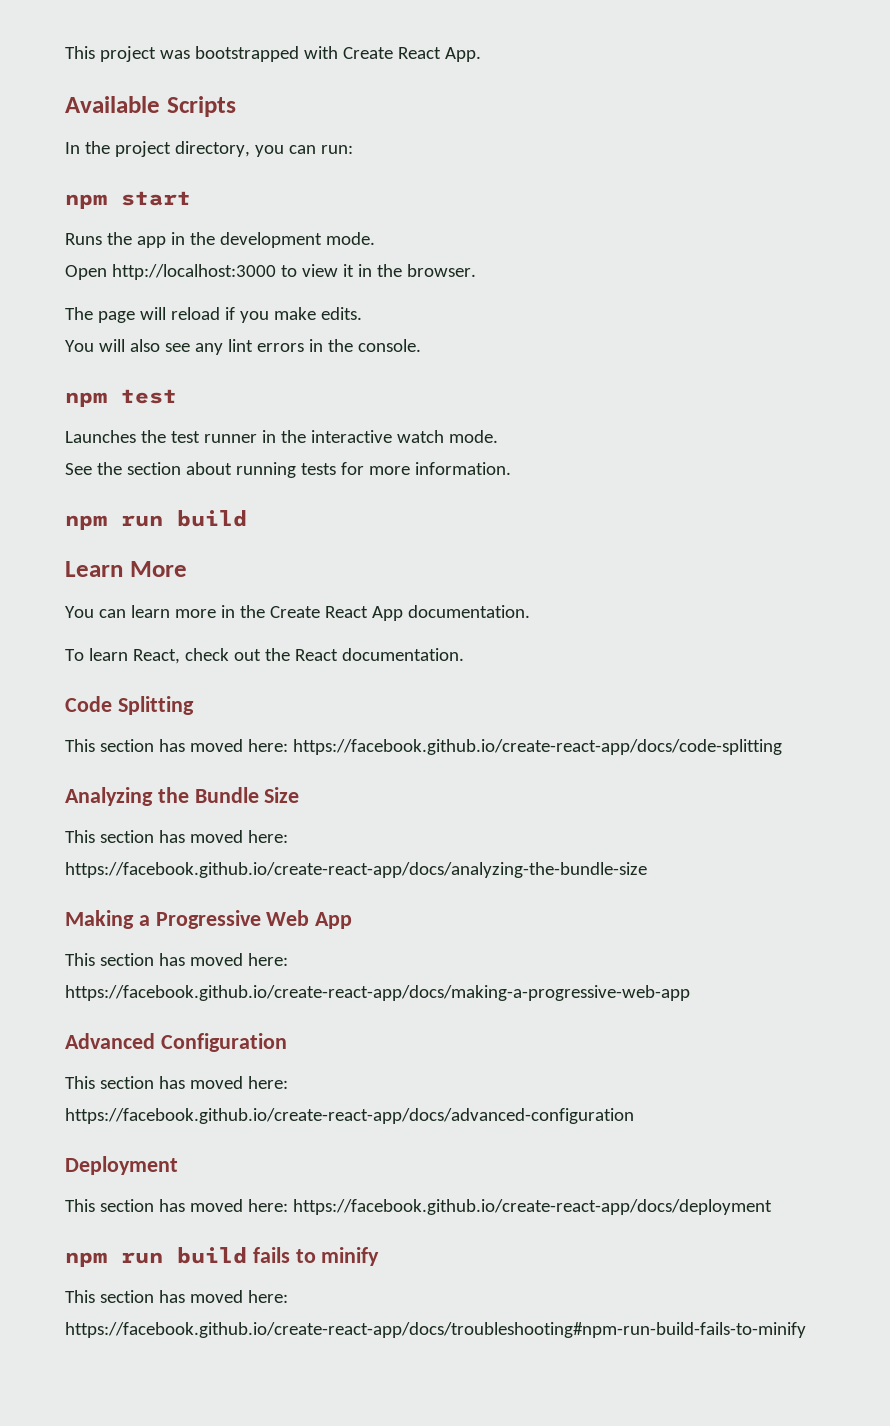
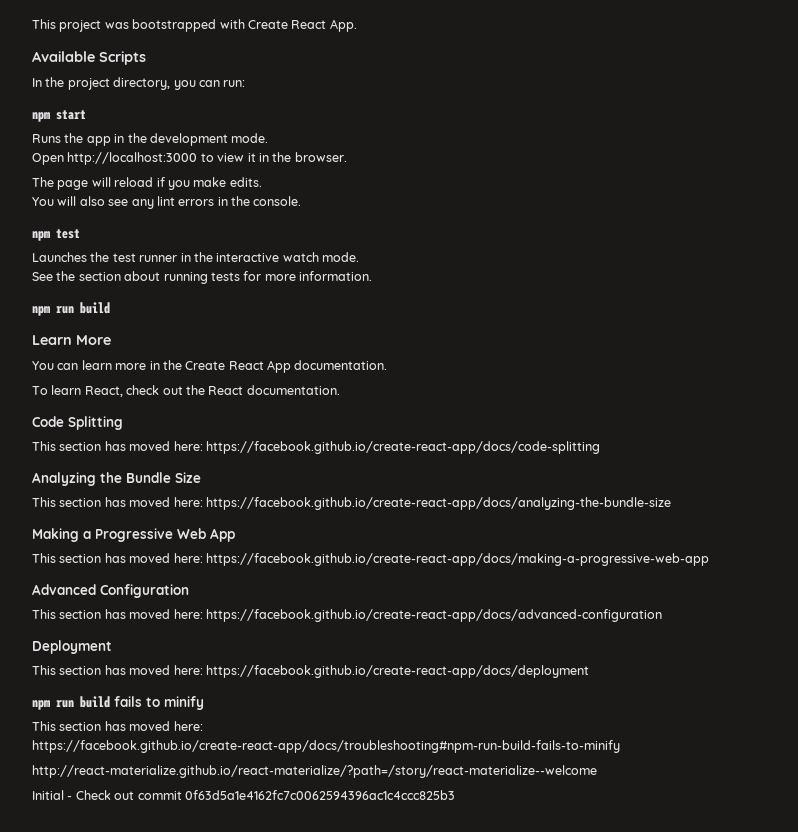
(806, 1330) none -> [32,765,597,778] [32,790,455,800] // http://react-materialize.github.io/react-materialize/?path=/story/react-materialize--welcome // Initial - Check out commit 0f63d5a1e4162fc7c0062594396ac1c4ccc825b3

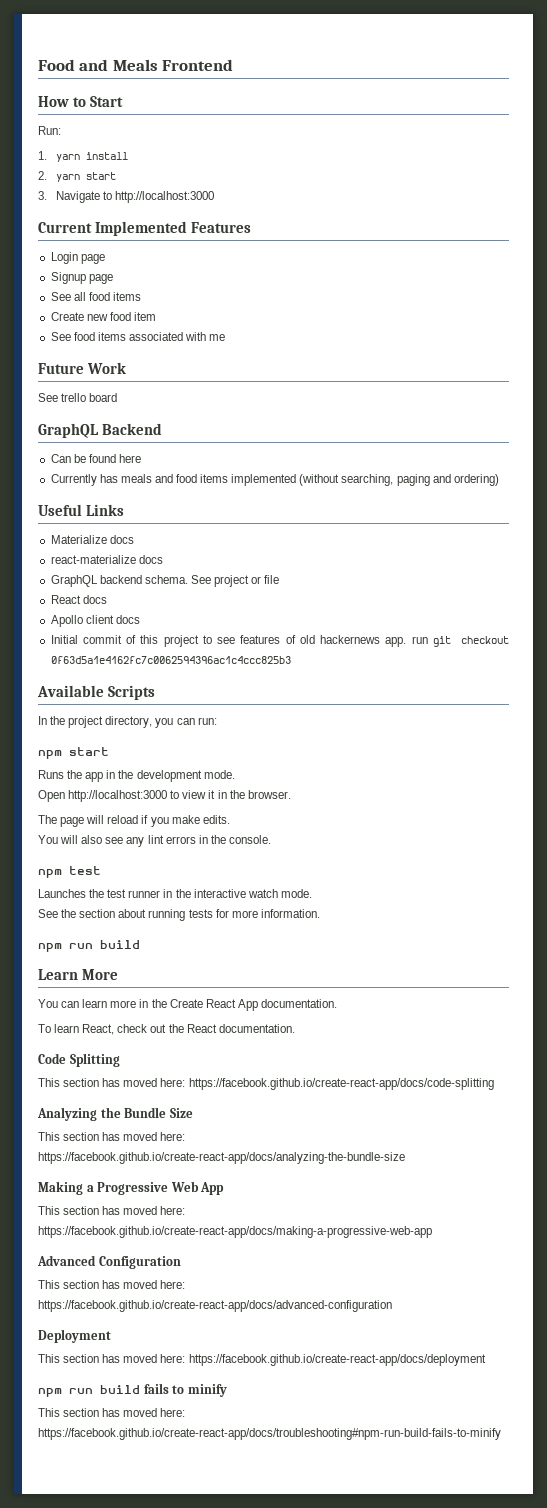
[32,19,357,32] This project was bootstrapped with Create React App. -> [38,59,234,71] [38,96,123,107] [38,126,61,135] [38,151,128,162] [38,171,116,182] [38,191,215,203] [38,221,251,236] [50,252,105,264] [50,272,113,284] [50,292,141,301] [50,312,156,321] [50,332,226,341] [38,362,126,374] [38,393,118,402] [38,423,162,438] [50,454,141,463] [50,474,499,486] [38,504,124,516] [50,535,134,544] [50,555,163,564] [50,575,280,587] [50,595,107,604] [50,615,140,627] [50,635,509,647] [50,656,291,664] Food and Meals Frontend // How to Start // Run: // 1. yarn install // 2. yarn start // 3. Navigate to http://localhost:3000 // Current Implemented Features // Login page // Signup page // See all food items // Create new food item // See food items associated with me // Future Work // See trello board // GraphQL Backend // Can be found here // Currently has meals and food items implemented (without searching, paging and ordering) // Useful Links // Materialize docs // react-materialize docs // GraphQL backend schema. See project or file // React docs // Apollo client docs // Initial commit of this project to see features of old hackernews app. run git checkout 0f63d5a1e4162fc7c0062594396ac1c4ccc825b3
[32,765,597,778] [32,790,455,800] // http://react-materialize.github.io/react-materialize/?path=/story/react-materialize--welcome // Initial - Check out commit 0f63d5a1e4162fc7c0062594396ac1c4ccc825b3 -> (501, 1434) none

